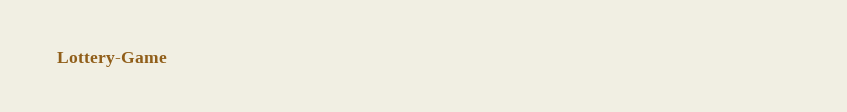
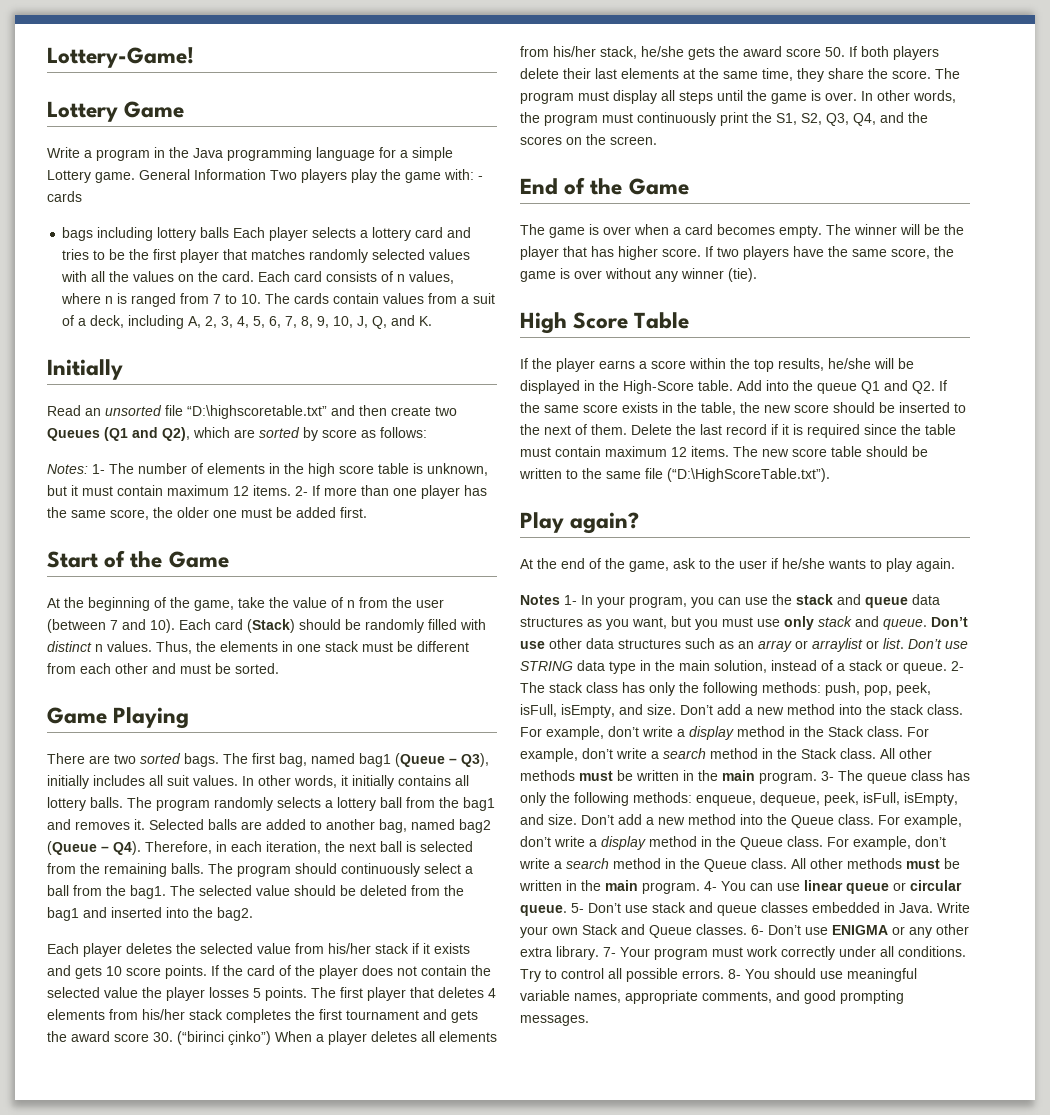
[57,52,167,67] Lottery-Game -> [47,47,194,68] [47,101,185,122] [47,147,453,161] [47,169,483,183] [47,191,82,202] [62,227,472,241] [62,249,471,263] [61,271,455,284] [61,293,496,307] [62,315,433,329] [47,359,123,380] [47,405,457,419] [47,427,427,441] [47,463,488,477] [47,485,487,499] [47,507,367,520] [47,550,229,568] [47,597,444,611] [47,619,486,633] [47,641,469,654] [47,663,279,674] [47,707,190,729] [47,753,489,767] [47,775,469,789] [47,797,495,811] [47,819,491,833] [47,841,473,855] [47,863,473,877] [47,885,464,899] [47,907,253,921] [47,943,470,957] [47,965,491,979] [47,987,496,1001] [47,1009,478,1023] [47,1031,497,1045] [520,46,939,60] [520,68,960,82] [520,90,956,104] [520,112,928,126] [520,134,657,145] [520,177,689,195] [520,224,964,238] [520,246,954,260] [520,268,757,282] [520,312,690,334] [520,358,914,372] [520,380,947,394] [520,402,966,415] [520,424,956,438] [520,446,928,457] [519,468,830,482] [520,512,640,534] [520,558,955,572] [520,594,940,608] [520,616,968,630] [520,638,968,652] [520,660,964,674] [520,682,931,696] [520,704,963,718] [520,726,929,740] [520,748,932,762] [520,770,970,784] [520,792,958,806] [520,814,962,828] [520,836,946,850] [519,858,960,872] [519,880,962,894] [520,902,970,916] [520,924,969,938] [520,946,966,960] [520,968,917,982] [520,990,904,1004] [520,1015,589,1026] Lottery-Game! // Lottery Game // Write a program in the Java programming language for a simple Lottery game. General Information Two players play the game with: - cards // bags including lottery balls Each player selects a lottery card and tries to be the first player that matches randomly selected values with all the values on the card. Each card consists of n values, where n is ranged from 7 to 10. The cards contain values from a suit of a deck, including A, 2, 3, 4, 5, 6, 7, 8, 9, 10, J, Q, and K. // Initially // Read an unsorted file “D:\highscoretable.txt” and then create two Queues (Q1 and Q2), which are sorted by score as follows: // Notes: 1- The number of elements in the high score table is unknown, but it must contain maximum 12 items. 2- If more than one player has the same score, the older one must be added first. // Start of the Game // At the beginning of the game, take the value of n from the user (between 7 and 10). Each card (Stack) should be randomly filled with distinct n values. Thus, the elements in one stack must be different from each other and must be sorted. // Game Playing // There are two sorted bags. The first bag, named bag1 (Queue – Q3), initially includes all suit values. In other words, it initially contains all lottery balls. The program randomly selects a lottery ball from the bag1 and removes it. Selected balls are added to another bag, named bag2 (Queue – Q4). Therefore, in each iteration, the next ball is selected from the remaining balls. The program should continuously select a ball from the bag1. The selected value should be deleted from the bag1 and inserted into the bag2. // Each player deletes the selected value from his/her stack if it exists and gets 10 score points. If the card of the player does not contain the selected value the player losses 5 points. The first player that deletes 4 elements from his/her stack completes the first tournament and gets the award score 30. (“birinci çinko”) When a player deletes all elements from his/her stack, he/she gets the award score 50. If both players delete their last elements at the same time, they share the score. The program must display all steps until the game is over. In other words, the program must continuously print the S1, S2, Q3, Q4, and the scores on the screen. // End of the Game // The game is over when a card becomes empty. The winner will be the player that has higher score. If two players have the same score, the game is over without any winner (tie). // High Score Table // If the player earns a score within the top results, he/she will be displayed in the High-Score table. Add into the queue Q1 and Q2. If the same score exists in the table, the new score should be inserted to the next of them. Delete the last record if it is required since the table must contain maximum 12 items. The new score table should be written to the same file (“D:\HighScoreTable.txt”). // Play again? // At the end of the game, ask to the user if he/she wants to play again. // Notes 1- In your program, you can use the stack and queue data structures as you want, but you must use only stack and queue. Don’t use other data structures such as an array or arraylist or list. Don’t use STRING data type in the main solution, instead of a stack or queue. 2- The stack class has only the following methods: push, pop, peek, isFull, isEmpty, and size. Don’t add a new method into the stack class. For example, don’t write a display method in the Stack class. For example, don’t write a search method in the Stack class. All other methods must be written in the main program. 3- The queue class has only the following methods: enqueue, dequeue, peek, isFull, isEmpty, and size. Don’t add a new method into the Queue class. For example, don’t write a display method in the Queue class. For example, don’t write a search method in the Queue class. All other methods must be written in the main program. 4- You can use linear queue or circular queue. 5- Don’t use stack and queue classes embedded in Java. Write your own Stack and Queue classes. 6- Don’t use ENIGMA or any other extra library. 7- Your program must work correctly under all conditions. Try to control all possible errors. 8- You should use meaningful variable names, appropriate comments, and good prompting messages.

